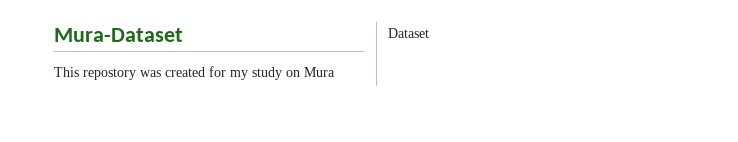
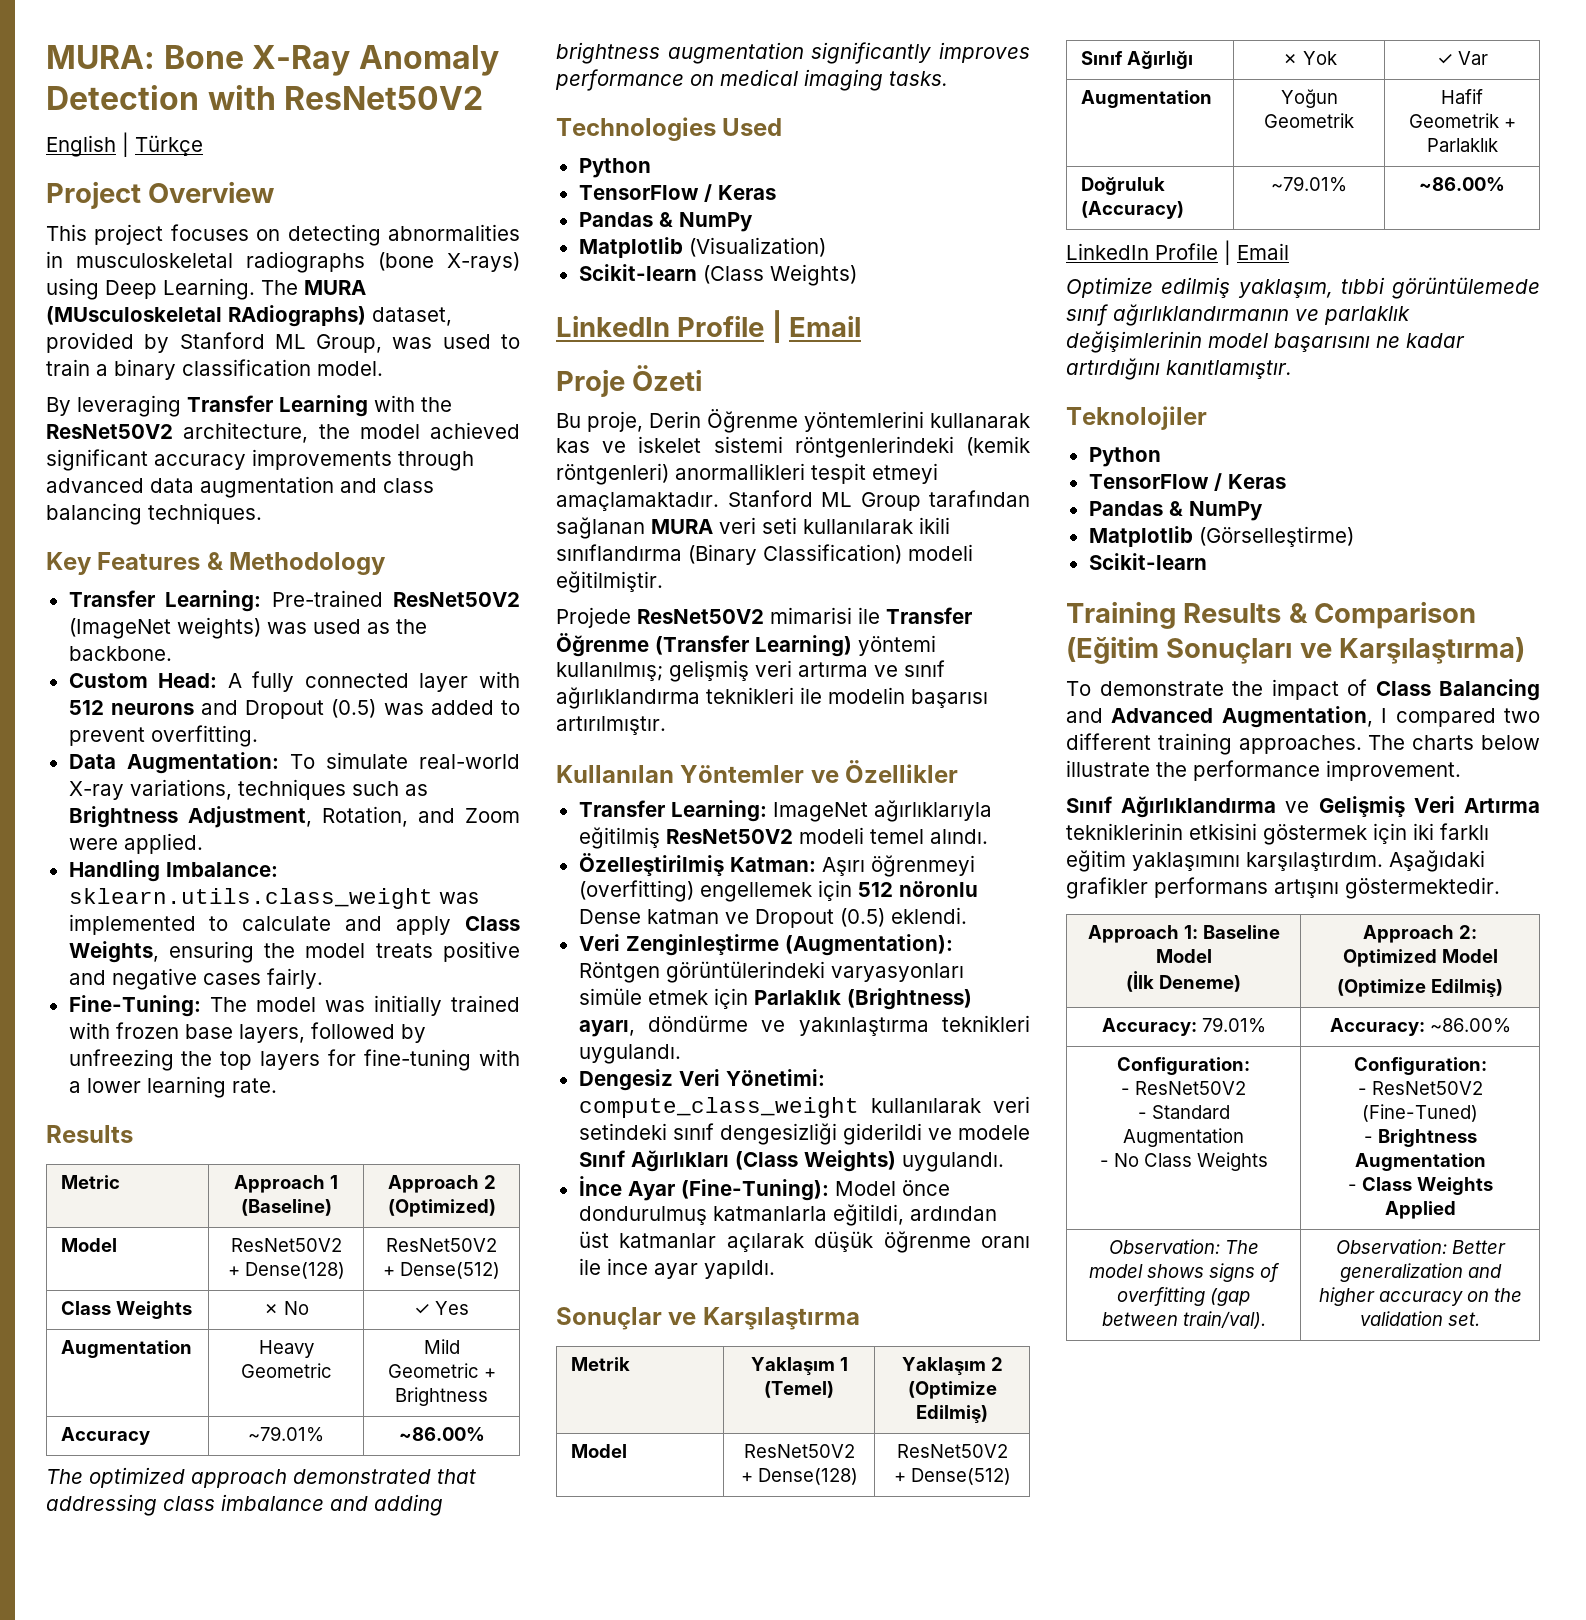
[54,28,183,42] [54,66,335,80] [388,28,429,38] Mura-Dataset // This repostory was created for my study on Mura Dataset -> [46,45,499,76] [46,85,484,110] [46,132,203,157] [46,181,275,209] [46,224,520,246] [46,251,520,273] [46,278,366,300] [46,305,452,327] [46,332,520,353] [46,359,383,380] [46,395,452,417] [46,422,520,443] [46,449,474,471] [46,476,434,498] [46,503,262,525] [46,552,387,575] [68,590,520,612] [68,617,427,639] [68,646,172,661] [68,671,520,692] [68,699,520,719] [68,725,258,747] [68,752,520,774] [68,779,428,800] [68,806,520,828] [68,833,203,854] [68,860,278,882] [68,888,479,909] [68,914,520,935] [68,941,520,963] [68,968,323,990] [68,995,520,1017] [68,1022,426,1043] [68,1049,520,1071] [68,1076,277,1098] [46,1125,133,1143] [61,1175,121,1189] [234,1175,338,1193] [240,1199,332,1216] [387,1175,496,1193] [387,1199,496,1217] [61,1238,118,1252] [230,1238,342,1252] [227,1262,345,1279] [386,1238,497,1252] [383,1262,500,1279] [61,1301,193,1319] [263,1301,309,1315] [414,1301,469,1315] [61,1340,193,1358] [258,1340,314,1358] [240,1363,332,1378] [423,1339,460,1354] [387,1363,496,1378] [395,1387,488,1406] [61,1427,151,1445] [248,1426,324,1442] [398,1427,485,1441] [46,1467,476,1488] [46,1494,443,1516] [556,42,1030,64] [555,69,948,91] [556,117,783,141] [578,158,651,178] [578,184,776,202] [578,212,753,232] [578,237,826,258] [578,264,857,286] [556,310,862,343] [556,365,703,397] [556,409,1030,433] [556,436,1030,458] [556,463,938,485] [556,490,1030,511] [556,517,950,539] [556,544,973,565] [556,571,663,593] [556,607,972,628] [556,633,936,657] [556,660,945,682] [556,687,988,709] [556,716,666,735] [556,760,959,783] [578,800,992,822] [578,827,988,849] [578,853,975,877] [578,880,978,902] [578,907,967,928] [578,934,953,956] [578,961,964,983] [578,988,972,1010] [578,1015,1030,1037] [578,1044,681,1064] [578,1069,825,1091] [578,1096,1030,1118] [578,1123,1030,1145] [578,1150,1004,1172] [578,1176,950,1201] [578,1204,997,1226] [578,1231,1030,1253] [578,1258,775,1279] [556,1307,860,1330] [571,1357,631,1371] [750,1357,848,1375] [764,1381,834,1398] [901,1357,1003,1375] [907,1381,997,1399] [916,1405,988,1423] [571,1444,628,1458] [743,1444,855,1458] [740,1468,858,1485] [896,1444,1008,1458] [893,1468,1011,1485] [1081,51,1194,69] [1281,51,1337,65] [1436,51,1488,65] [1081,90,1213,108] [1280,89,1338,108] [1264,113,1354,128] [1441,89,1483,104] [1408,113,1516,128] [1426,138,1498,152] [1081,177,1166,195] [1081,201,1185,219] [1271,176,1347,192] [1419,177,1505,191] [1066,240,1289,265] [1066,277,1540,299] [1066,304,1410,326] [1066,331,1465,353] [1066,358,1292,380] [1066,406,1207,430] [1088,447,1161,467] [1088,473,1286,491] [1088,501,1263,521] [1088,526,1354,547] [1088,553,1207,570] [1066,601,1477,629] [1066,636,1526,664] [1066,679,1540,701] [1066,706,1540,728] [1066,733,1540,755] [1066,760,1461,781] [1066,796,1540,818] [1066,823,1489,845] [1066,850,1485,872] [1066,877,1500,899] [1087,925,1280,943] [1155,949,1212,963] [1126,971,1241,992] [1363,925,1477,943] [1342,949,1498,967] [1337,979,1503,997] [1101,1017,1266,1036] [1329,1018,1511,1036] [1117,1057,1250,1075] [1121,1081,1246,1095] [1137,1105,1230,1119] [1123,1128,1244,1147] [1099,1152,1268,1171] [1353,1057,1487,1075] [1357,1081,1483,1095] [1362,1104,1478,1122] [1363,1129,1477,1147] [1354,1153,1486,1171] [1347,1177,1493,1195] [1384,1201,1456,1219] [1108,1239,1259,1254] [1089,1263,1280,1282] [1117,1287,1250,1306] [1101,1311,1266,1329] [1335,1239,1506,1254] [1339,1263,1502,1282] [1318,1287,1522,1306] [1360,1311,1480,1326] MURA: Bone X-Ray Anomaly Detection with ResNet50V2 // English | Türkçe // Project Overview // This project focuses on detecting abnormalities in musculoskeletal radiographs (bone X-rays) using Deep Learning. The MURA (MUsculoskeletal RAdiographs) dataset, provided by Stanford ML Group, was used to train a binary classification model. // By leveraging Transfer Learning with the ResNet50V2 architecture, the model achieved significant accuracy improvements through advanced data augmentation and class balancing techniques. // Key Features & Methodology // Transfer Learning: Pre-trained ResNet50V2 (ImageNet weights) was used as the backbone. // Custom Head: A fully connected layer with 512 neurons and Dropout (0.5) was added to prevent overfitting. // Data Augmentation: To simulate real-world X-ray variations, techniques such as Brightness Adjustment, Rotation, and Zoom were applied. // Handling Imbalance: sklearn.utils.class_weight was implemented to calculate and apply Class Weights, ensuring the model treats positive and negative cases fairly. // Fine-Tuning: The model was initially trained with frozen base layers, followed by unfreezing the top layers for fine-tuning with a lower learning rate. // Results // Metric | Approach 1 (Baseline) | Approach 2 (Optimized) // Model | ResNet50V2 + Dense(128) | ResNet50V2 + Dense(512) // Class Weights | ✗ No | ✓ Yes // Augmentation | Heavy Geometric | Mild Geometric + Brightness // Accuracy | ~79.01% | ~86.00% // The optimized approach demonstrated that addressing class imbalance and adding brightness augmentation significantly improves performance on medical imaging tasks. // Technologies Used // Python // TensorFlow / Keras // Pandas & NumPy // Matplotlib (Visualization) // Scikit-learn (Class Weights) // LinkedIn Profile | Email // Proje Özeti // Bu proje, Derin Öğrenme yöntemlerini kullanarak kas ve iskelet sistemi röntgenlerindeki (kemik röntgenleri) anormallikleri tespit etmeyi amaçlamaktadır. Stanford ML Group tarafından sağlanan MURA veri seti kullanılarak ikili sınıflandırma (Binary Classification) modeli eğitilmiştir. // Projede ResNet50V2 mimarisi ile Transfer Öğrenme (Transfer Learning) yöntemi kullanılmış; gelişmiş veri artırma ve sınıf ağırlıklandırma teknikleri ile modelin başarısı artırılmıştır. // Kullanılan Yöntemler ve Özellikler // Transfer Learning: ImageNet ağırlıklarıyla eğitilmiş ResNet50V2 modeli temel alındı. // Özelleştirilmiş Katman: Aşırı öğrenmeyi (overfitting) engellemek için 512 nöronlu Dense katman ve Dropout (0.5) eklendi. // Veri Zenginleştirme (Augmentation): Röntgen görüntülerindeki varyasyonları simüle etmek için Parlaklık (Brightness) ayarı, döndürme ve yakınlaştırma teknikleri uygulandı. // Dengesiz Veri Yönetimi: compute_class_weight kullanılarak veri setindeki sınıf dengesizliği giderildi ve modele Sınıf Ağırlıkları (Class Weights) uygulandı. // İnce Ayar (Fine-Tuning): Model önce dondurulmuş katmanlarla eğitildi, ardından üst katmanlar açılarak düşük öğrenme oranı ile ince ayar yapıldı. // Sonuçlar ve Karşılaştırma // Metrik | Yaklaşım 1 (Temel) | Yaklaşım 2 (Optimize Edilmiş) // Model | ResNet50V2 + Dense(128) | ResNet50V2 + Dense(512) // Sınıf Ağırlığı | ✗ Yok | ✓ Var // Augmentation | Yoğun Geometrik | Hafif Geometrik + Parlaklık // Doğruluk (Accuracy) | ~79.01% | ~86.00% // LinkedIn Profile | Email // Optimize edilmiş yaklaşım, tıbbi görüntülemede sınıf ağırlıklandırmanın ve parlaklık değişimlerinin model başarısını ne kadar artırdığını kanıtlamıştır. // Teknolojiler // Python // TensorFlow / Keras // Pandas & NumPy // Matplotlib (Görselleştirme) // Scikit-learn // Training Results & Comparison (Eğitim Sonuçları ve Karşılaştırma) // To demonstrate the impact of Class Balancing and Advanced Augmentation, I compared two different training approaches. The charts below illustrate the performance improvement. // Sınıf Ağırlıklandırma ve Gelişmiş Veri Artırma tekniklerinin etkisini göstermek için iki farklı eğitim yaklaşımını karşılaştırdım. Aşağıdaki grafikler performans artışını göstermektedir. // Approach 1: Baseline Model // (İlk Deneme) | Approach 2: Optimized Model // (Optimize Edilmiş) // Accuracy: 79.01% | Accuracy: ~86.00% // Configuration: // - ResNet50V2 // - Standard Augmentation // - No Class Weights | Configuration: // - ResNet50V2 (Fine-Tuned) // - Brightness Augmentation // - Class Weights Applied // Observation: The model shows signs of overfitting (gap between train/val). | Observation: Better generalization and higher accuracy on the validation set.

